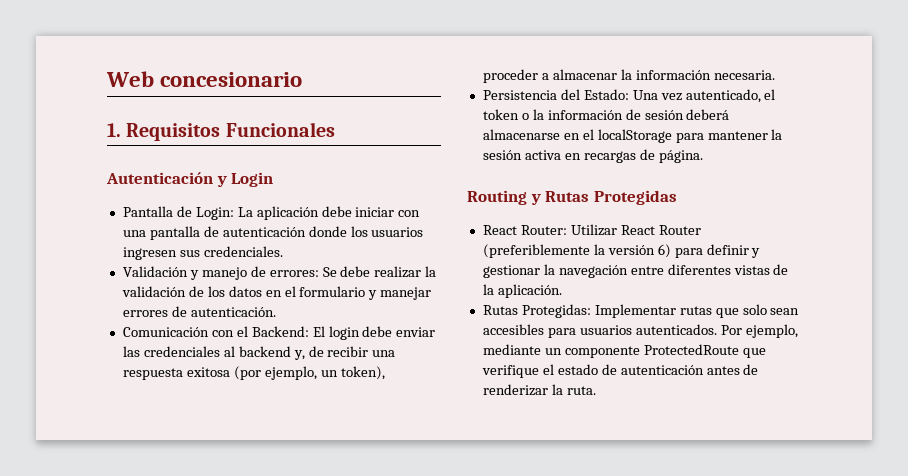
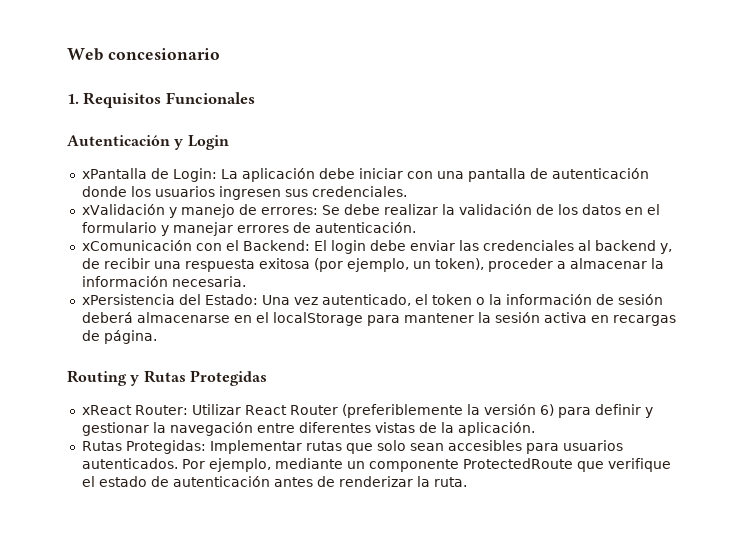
[122,206,173,217] Pantalla -> [81,168,147,179] xPantalla
[122,266,188,277] Validación -> [81,204,165,215] xValidación
[122,327,209,337] Comunicación -> [81,240,192,251] xComunicación
[482,90,557,100] Persistencia -> [81,294,175,305] xPersistencia
[482,225,517,235] React -> [81,405,132,415] xReact

